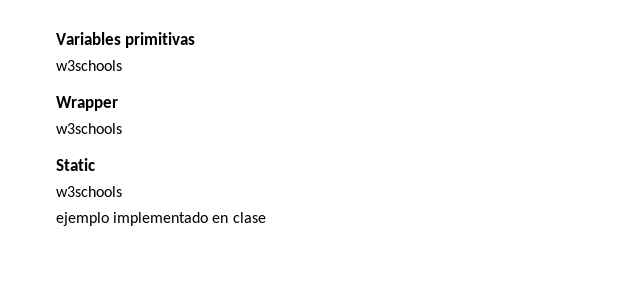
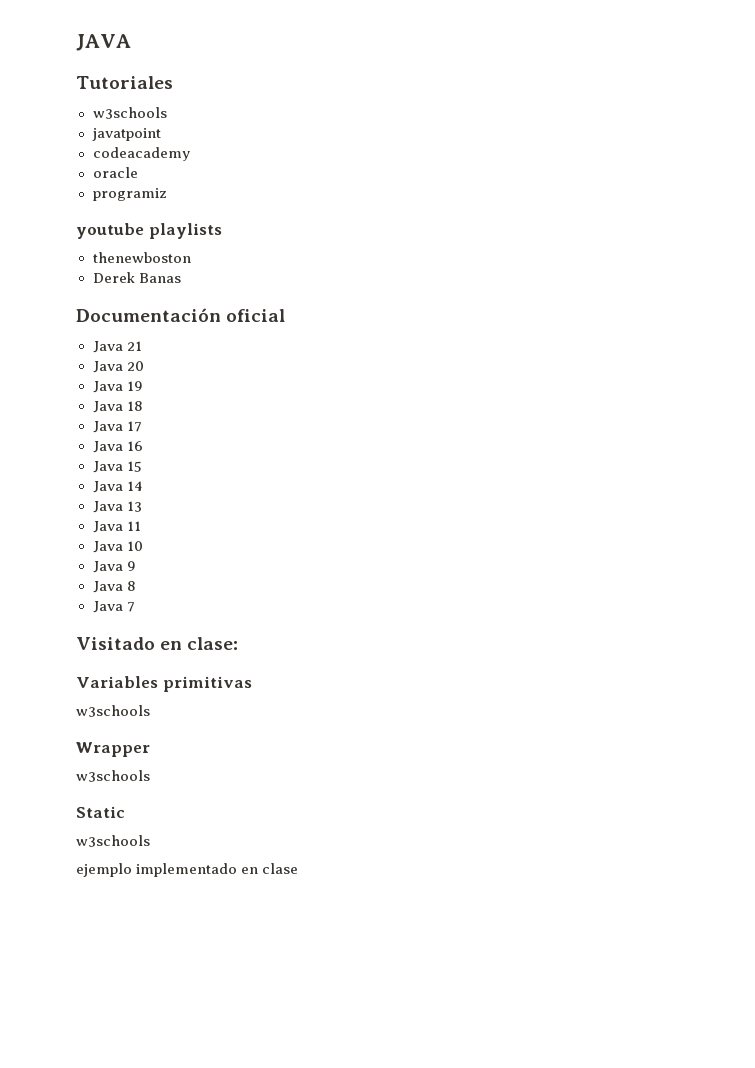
(56, 38) none -> [76,34,131,51] [76,76,173,89] [92,107,167,119] [91,128,161,141] [92,147,190,161] [92,167,138,178] [92,188,167,201] [76,223,222,239] [92,252,191,263] [92,272,181,283] [76,308,286,322] [92,341,142,353] [92,361,144,373] [92,381,143,393] [92,401,143,413] [92,421,142,433] [92,441,143,453] [92,461,142,473] [92,481,143,493] [92,501,142,513] [92,521,141,533] [92,541,143,553] [92,561,136,573] [92,581,136,593] [92,601,135,613] [76,637,239,650] JAVA // Tutoriales // w3schools // javatpoint // codeacademy // oracle // programiz // youtube playlists // thenewboston // Derek Banas // Documentación oficial // Java 21 // Java 20 // Java 19 // Java 18 // Java 17 // Java 16 // Java 15 // Java 14 // Java 13 // Java 11 // Java 10 // Java 9 // Java 8 // Java 7 // Visitado en clase: //

